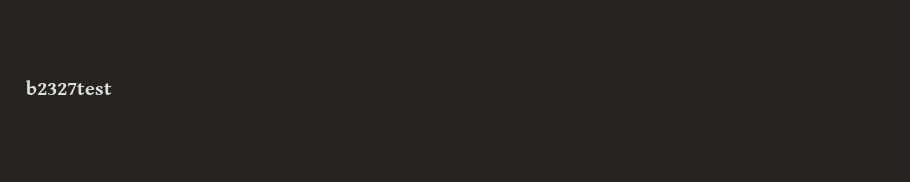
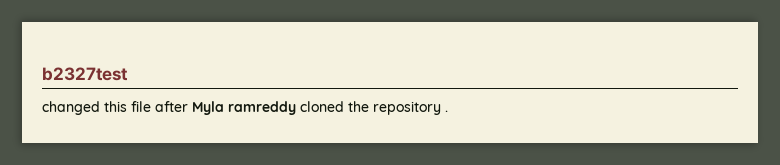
(112, 87) none -> [42,101,448,115] // changed this file after Myla ramreddy cloned the repository .

